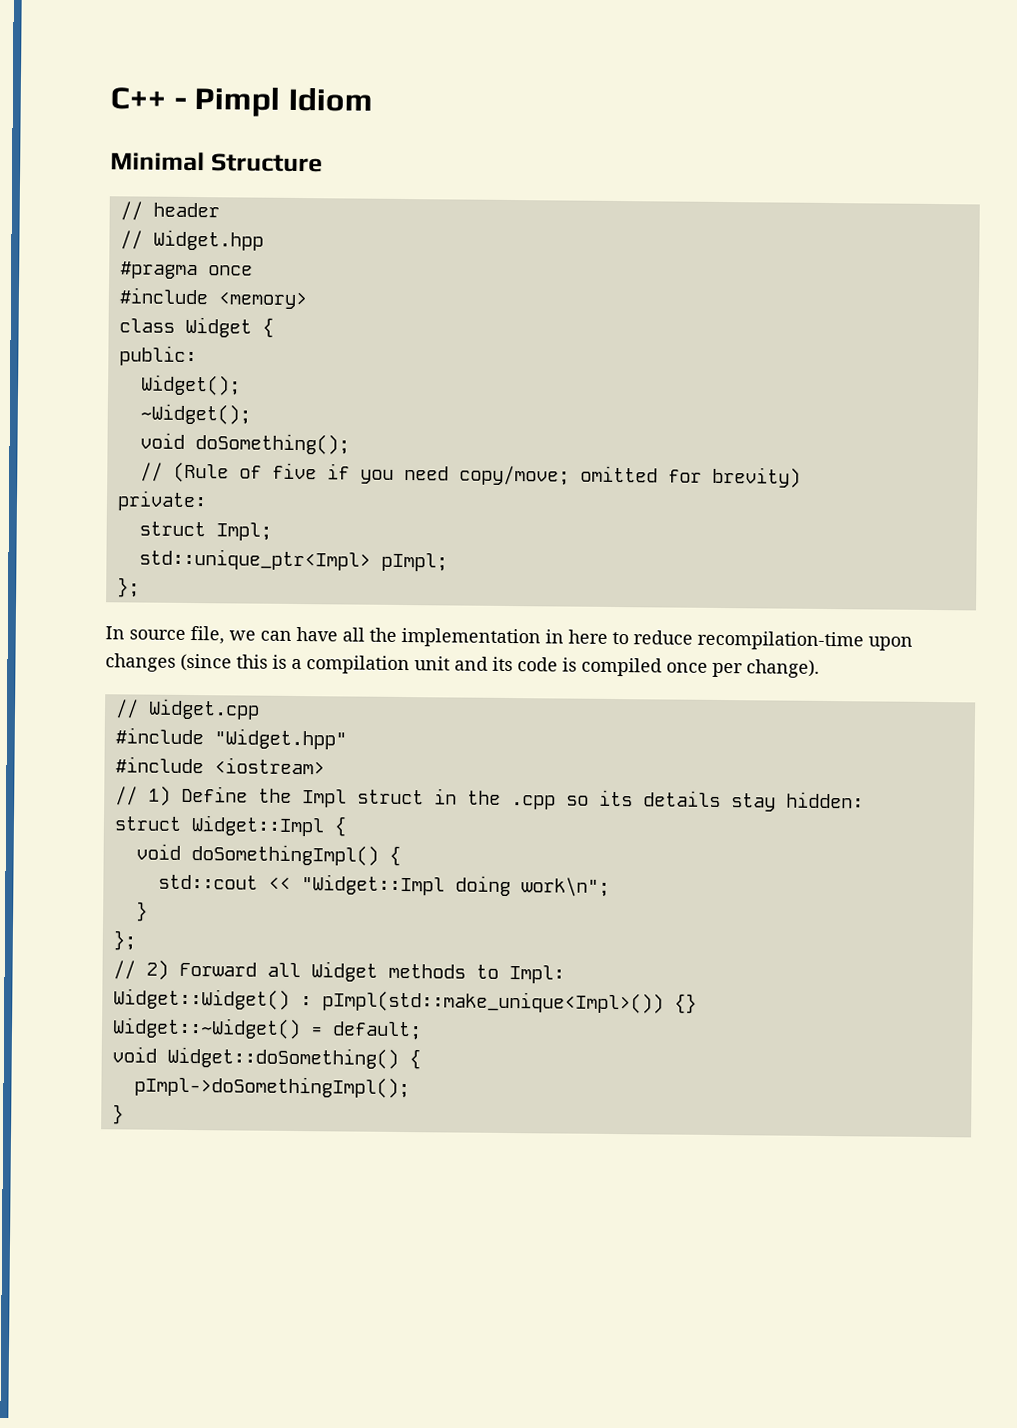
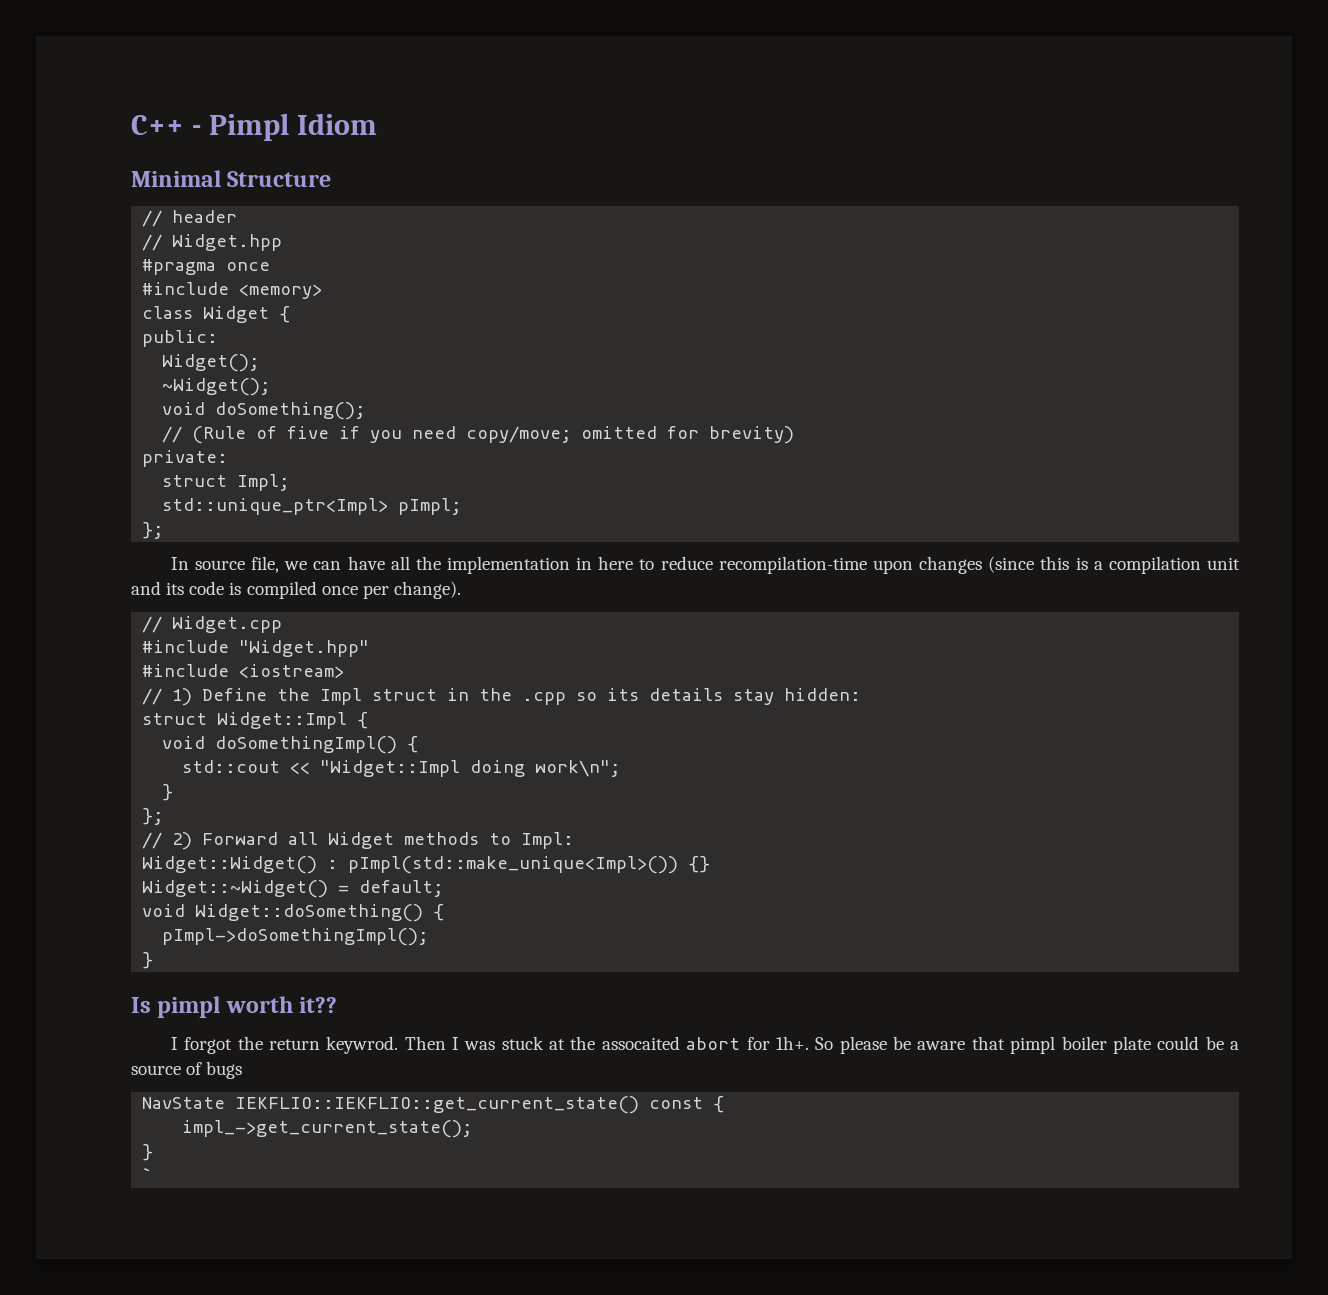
(124, 1114) none -> [131,996,338,1018] [170,1036,1240,1054] [131,1061,243,1079] [142,1096,725,1114] [182,1120,473,1138] [142,1144,154,1161] [142,1168,153,1181] // Is pimpl worth it?? // I forgot the return keywrod. Then I was stuck at the assocaited abort for 1h+. So please be aware that pimpl boiler plate could be a source of bugs // NavState IEKFLIO::IEKFLIO::get_current_state() const { // impl_->get_current_state(); // } // `

